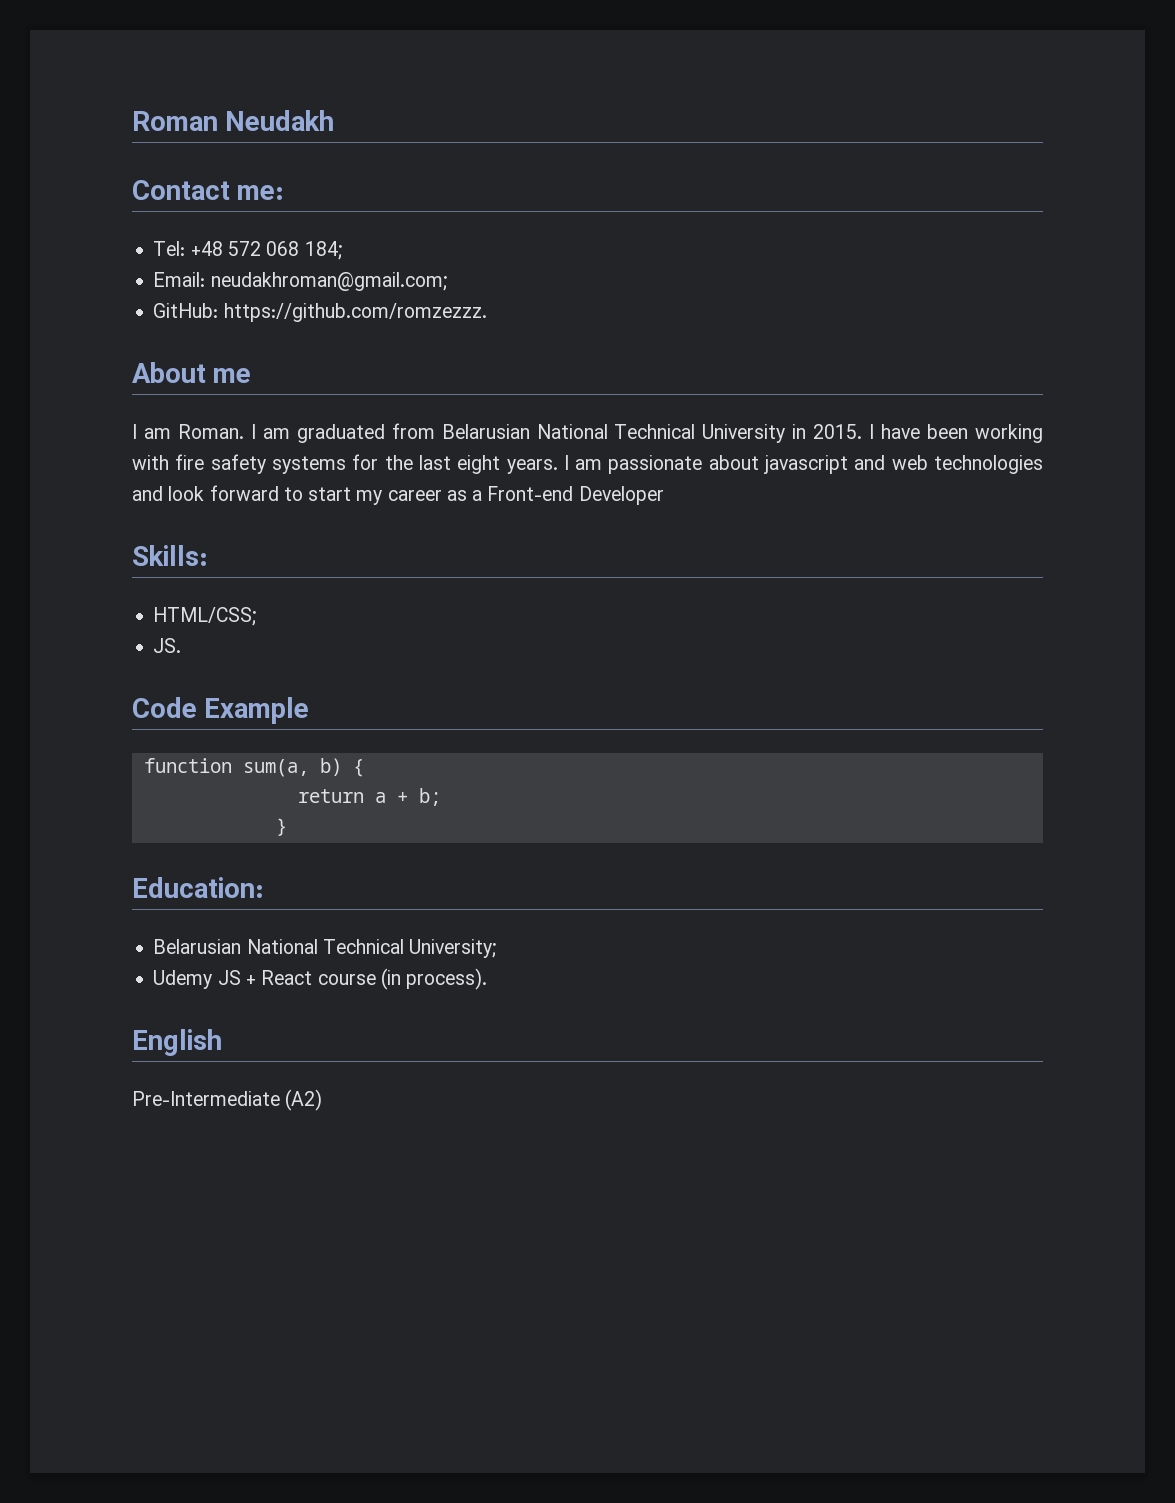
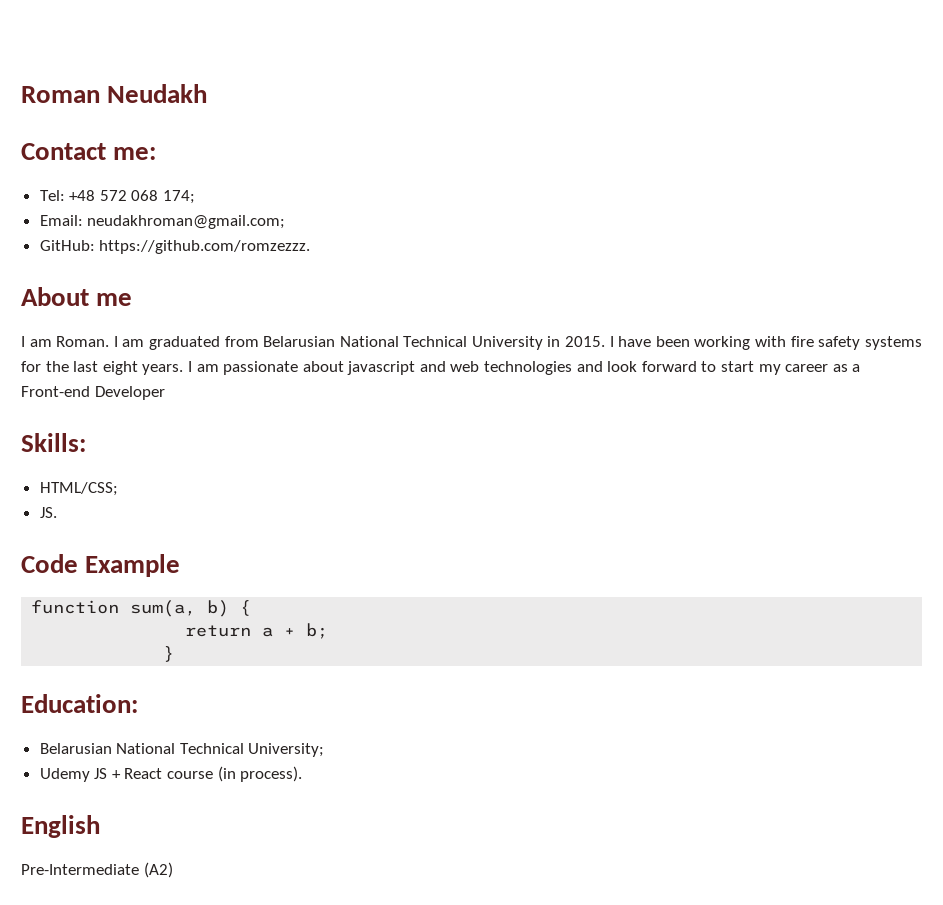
[304,241,342,260] 184; -> [163,190,196,204] 174;

